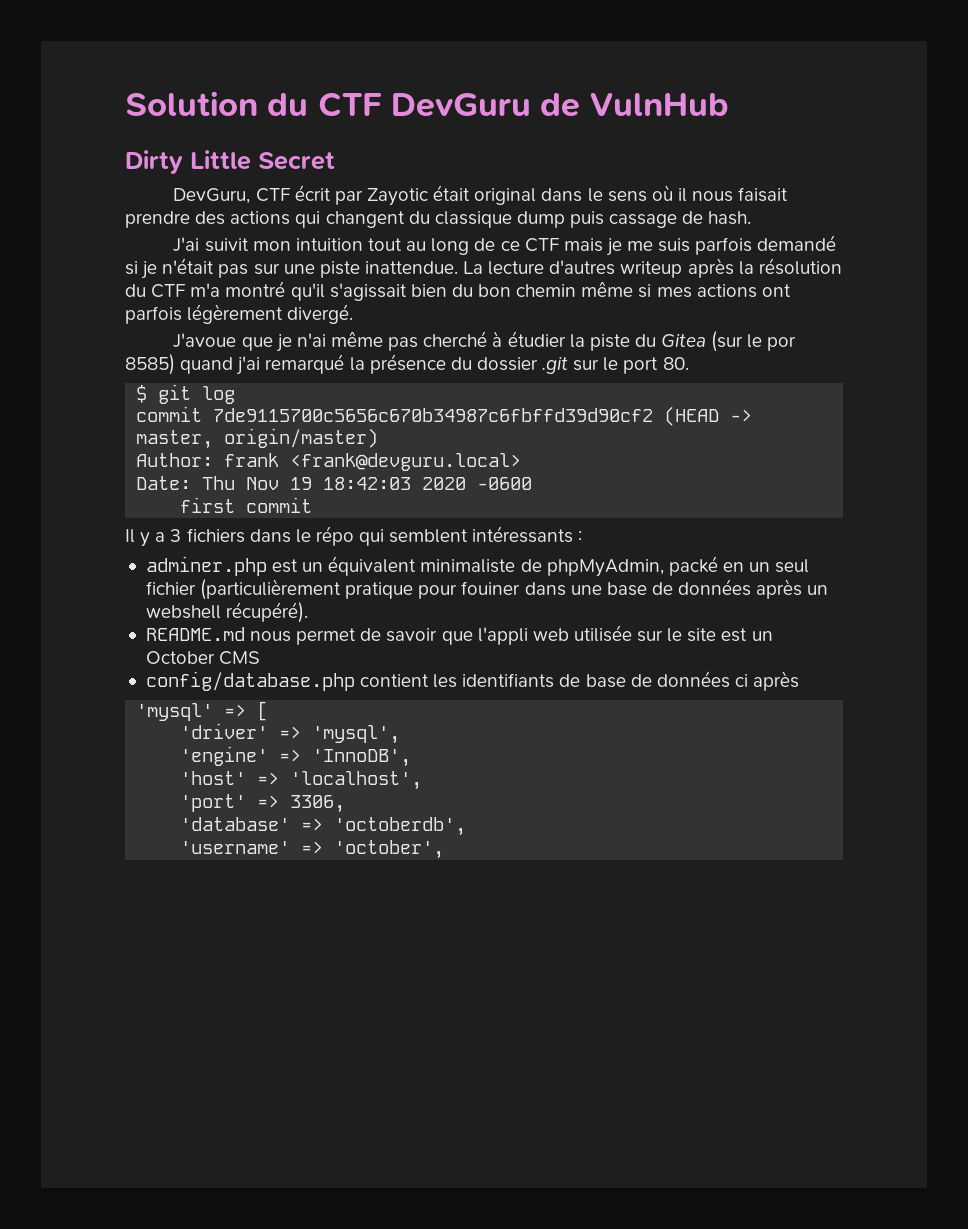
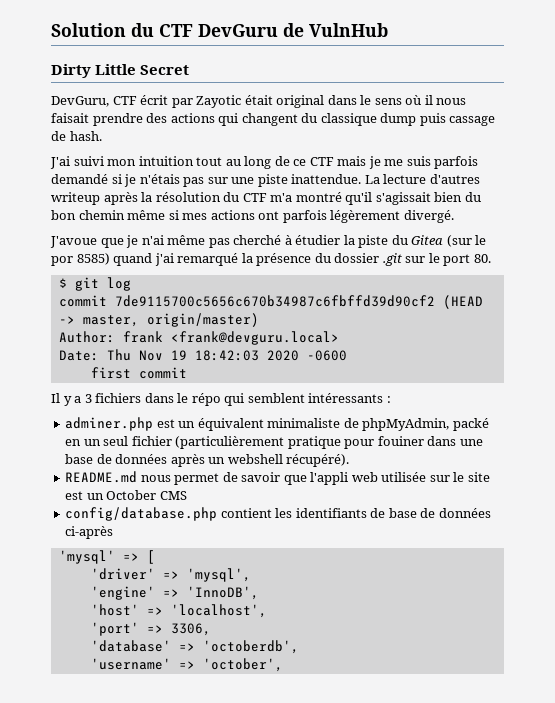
[204,238,249,252] suivit -> [73,156,104,166] suivi
[162,258,215,274] n'était -> [139,174,180,184] n'étais
[734,671,800,691] ci après -> [65,526,114,539] ci-après

